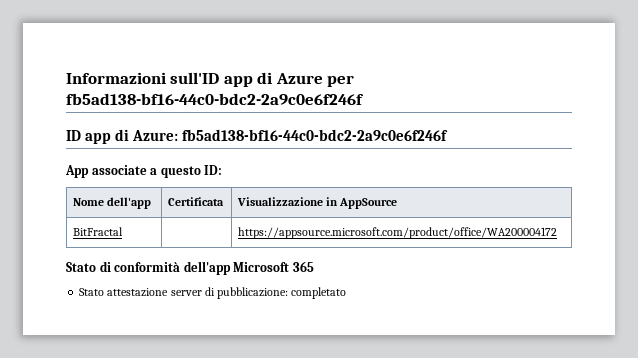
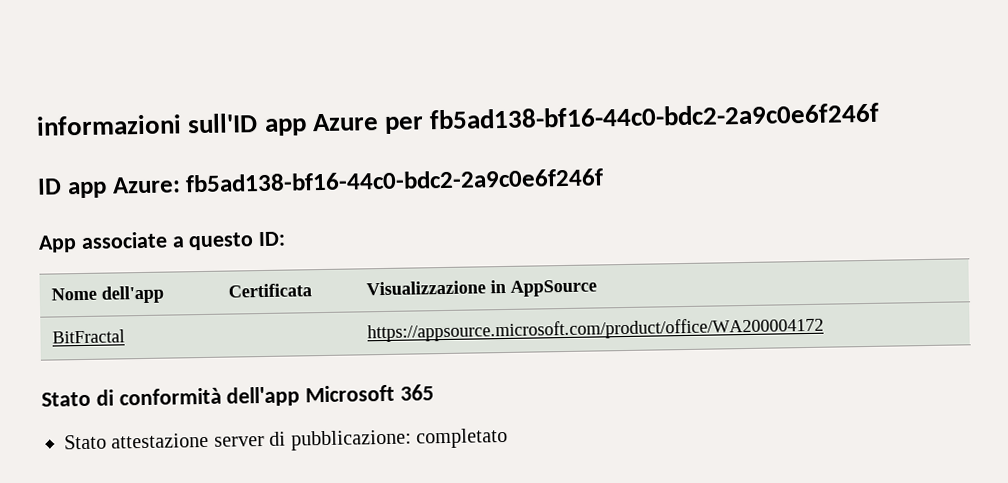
[66,72,166,84] Informazioni -> [36,114,182,136] informazioni
[257,72,273,84] di -> (307, 127) none
[115,129,130,141] di -> (107, 190) none

